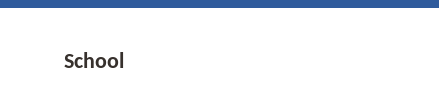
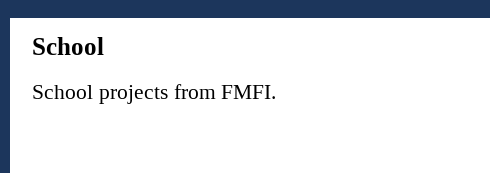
[64,52,124,68] School -> [32,37,104,55] [32,84,277,104] School // School projects from FMFI.

